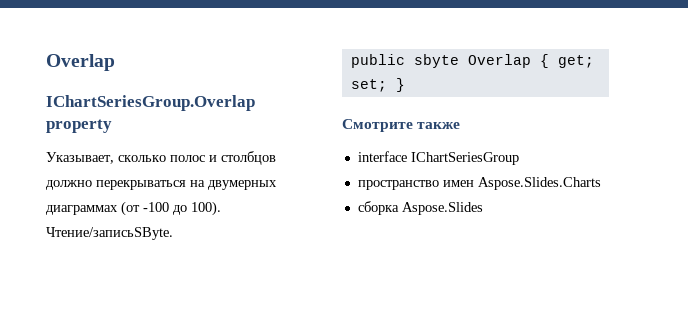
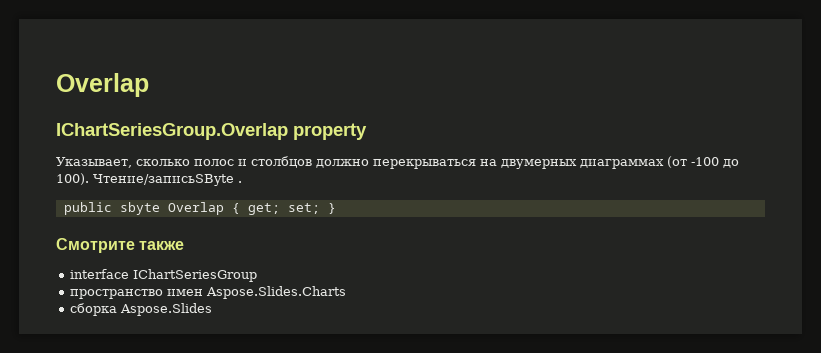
[46,227,173,240] Чтение/записьSByte. -> [93,174,242,186] Чтение/записьSByte .

